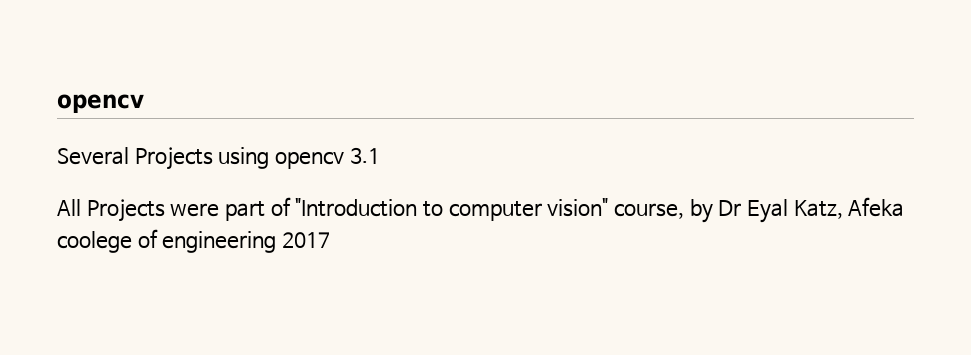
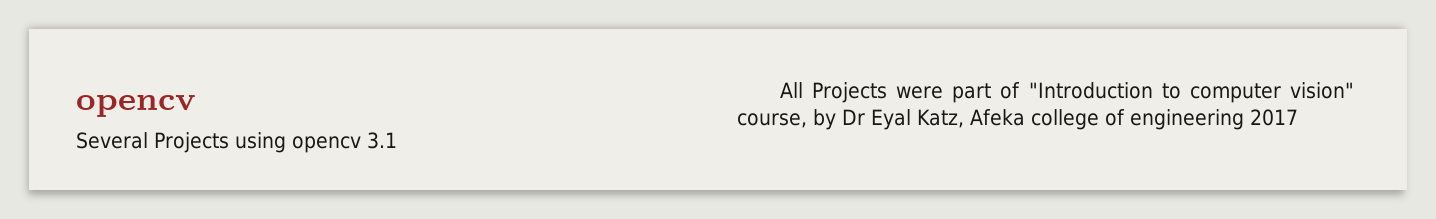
[57,231,132,253] coolege -> [1030,109,1099,130] college

